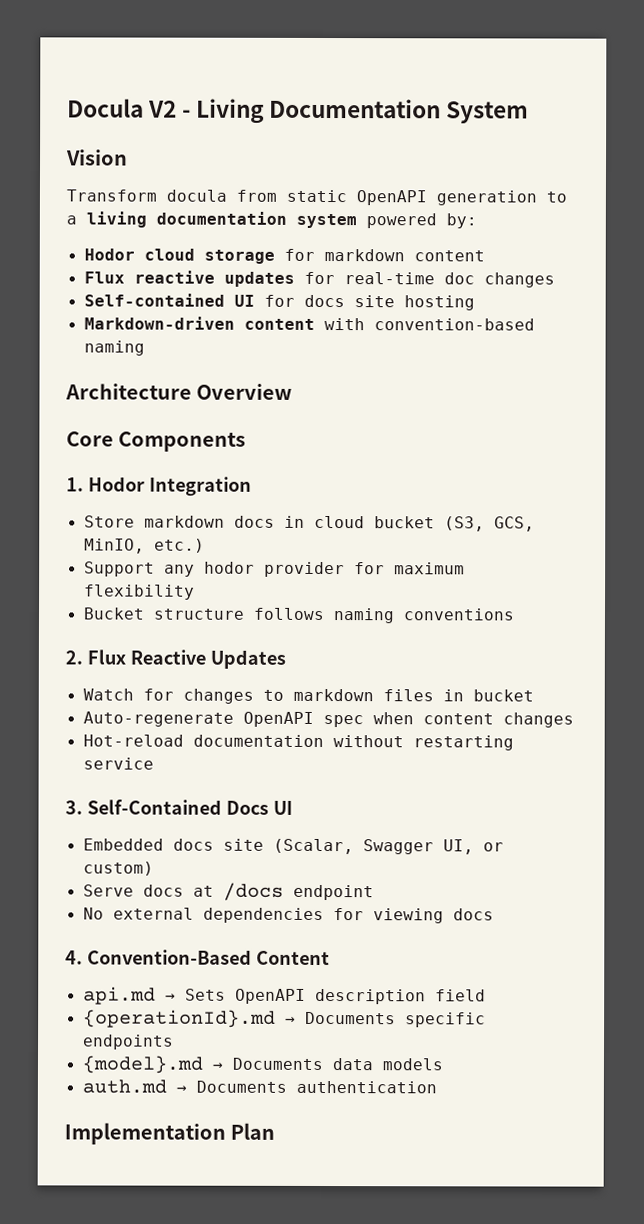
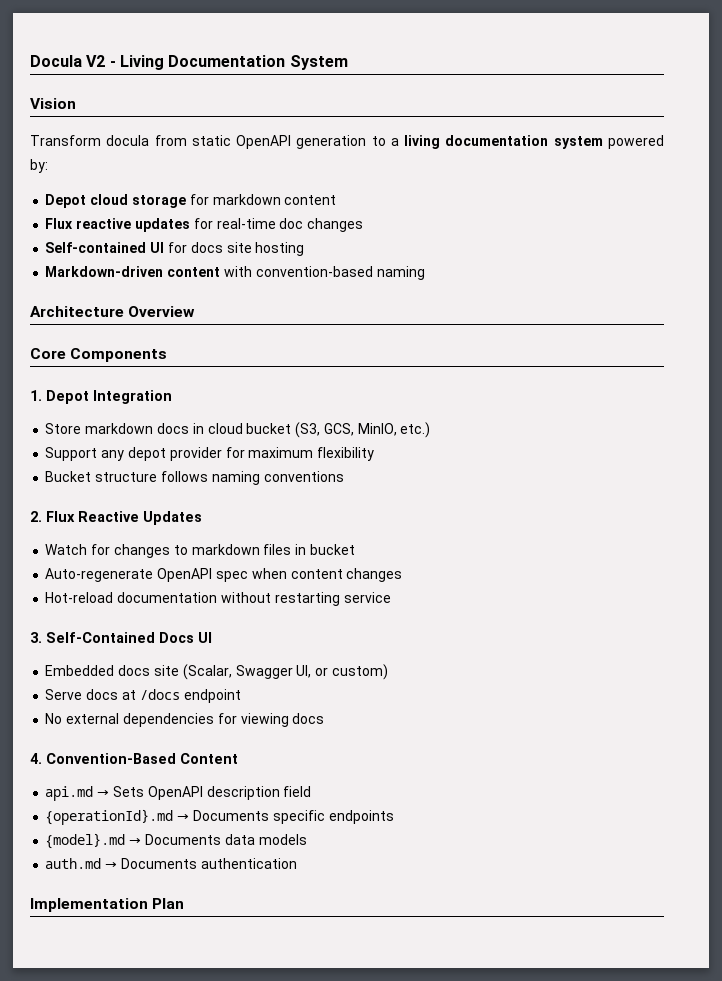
[83,248,135,261] Hodor -> [45,194,87,208] Depot
[87,476,145,492] Hodor -> [46,390,89,404] Depot
[203,561,255,574] hodor -> [127,447,166,461] depot

